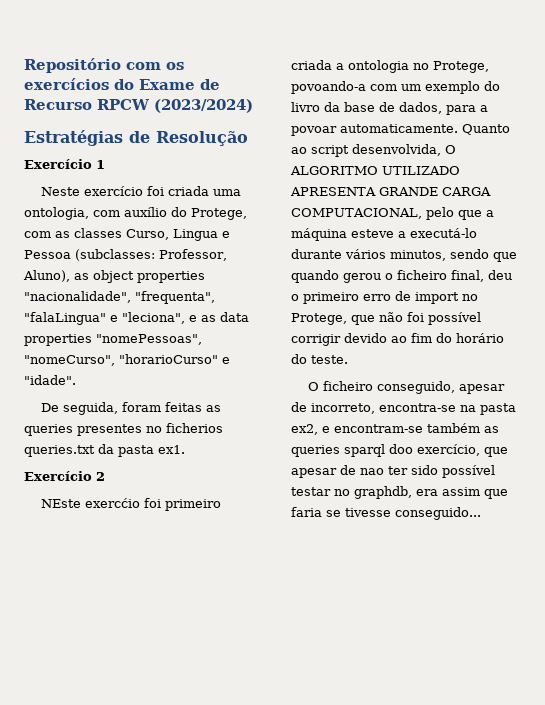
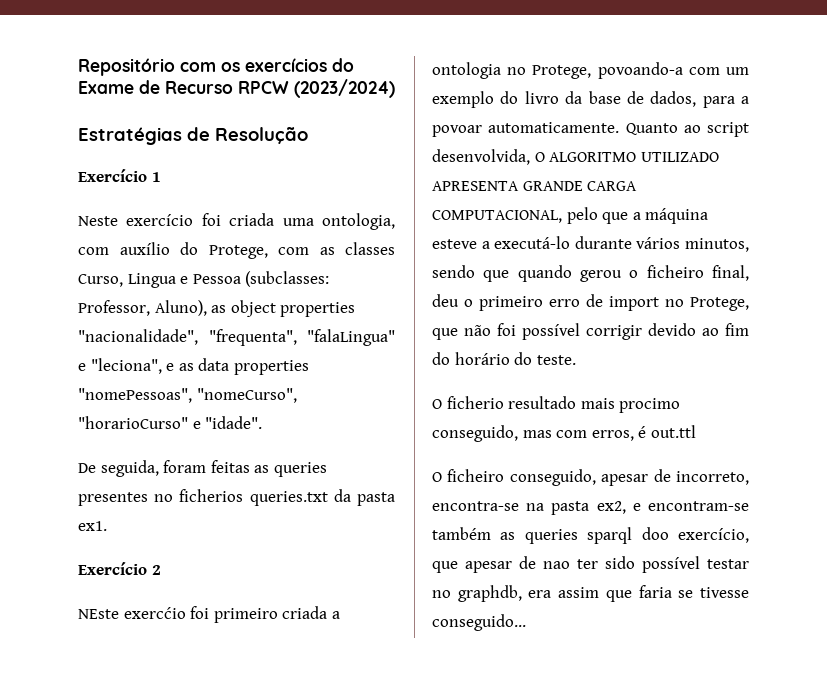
(348, 359) none -> [432,396,681,413] [432,425,696,442] // O ficherio resultado mais procimo conseguido, mas com erros, é out.ttl

